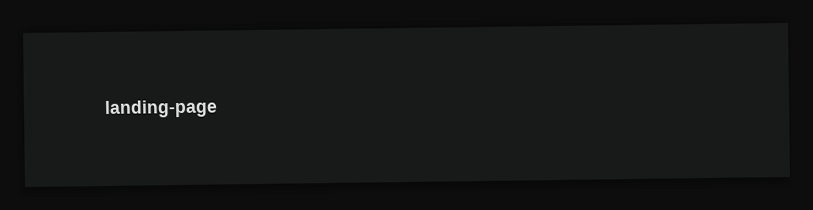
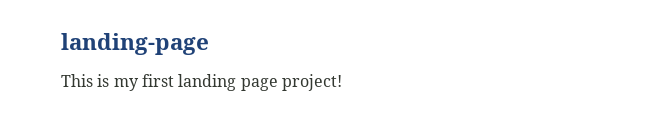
(218, 108) none -> [61,74,342,91] // This is my first landing page project!

